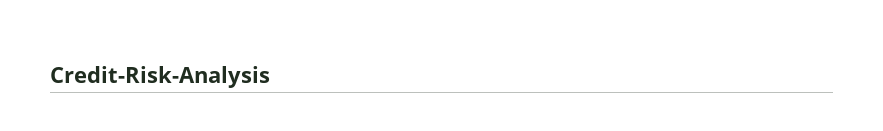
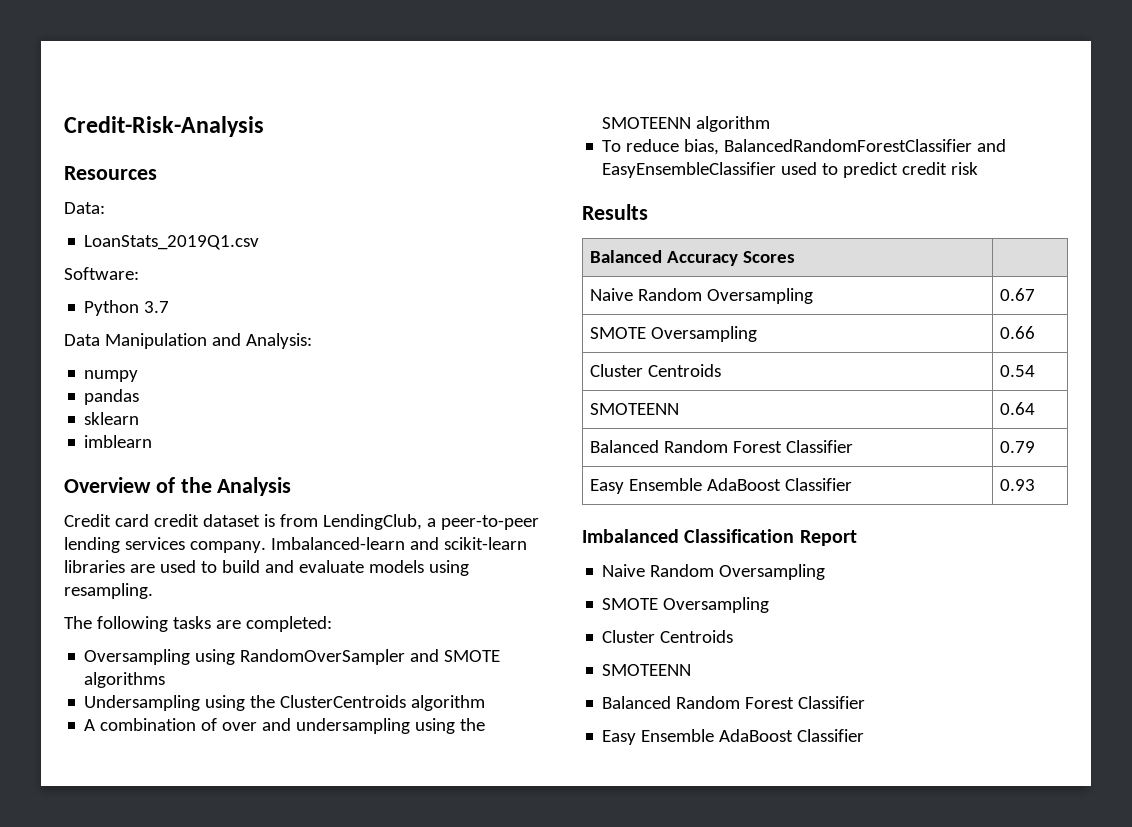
(270, 77) none -> [64,166,157,180] [64,202,105,214] [84,235,260,250] [64,267,139,280] [84,300,170,316] [64,333,312,349] [84,370,139,382] [84,389,140,405] [84,412,140,425] [84,435,153,448] [64,477,292,496] [64,514,539,530] [64,537,527,553] [64,560,469,576] [64,583,153,599] [64,616,332,632] [84,649,501,665] [84,672,166,688] [84,695,486,711] [84,718,486,734] [602,116,771,132] [602,139,1007,155] [602,162,979,178] [582,204,648,220] [589,250,795,266] [589,288,813,304] [999,288,1035,301] [589,326,757,342] [999,326,1035,339] [589,364,721,377] [999,365,1035,377] [589,403,679,415] [999,402,1035,415] [589,440,853,453] [999,441,1035,453] [589,478,852,494] [999,479,1035,491] [582,529,857,546] [602,564,826,580] [602,597,770,613] [602,630,734,643] [602,664,692,676] [602,696,866,709] [602,729,865,745] // Resources // Data: // LoanStats_2019Q1.csv // Software: // Python 3.7 // Data Manipulation and Analysis: // numpy // pandas // sklearn // imblearn // Overview of the Analysis // Credit card credit dataset is from LendingClub, a peer-to-peer lending services company. Imbalanced-learn and scikit-learn libraries are used to build and evaluate models using resampling. // The following tasks are completed: // Oversampling using RandomOverSampler and SMOTE algorithms // Undersampling using the ClusterCentroids algorithm // A combination of over and undersampling using the SMOTEENN algorithm // To reduce bias, BalancedRandomForestClassifier and EasyEnsembleClassifier used to predict credit risk // Results // Balanced Accuracy Scores | // Naive Random Oversampling | 0.67 // SMOTE Oversampling | 0.66 // Cluster Centroids | 0.54 // SMOTEENN | 0.64 // Balanced Random Forest Classifier | 0.79 // Easy Ensemble AdaBoost Classifier | 0.93 // Imbalanced Classification Report // Naive Random Oversampling // SMOTE Oversampling // Cluster Centroids // SMOTEENN // Balanced Random Forest Classifier // Easy Ensemble AdaBoost Classifier

